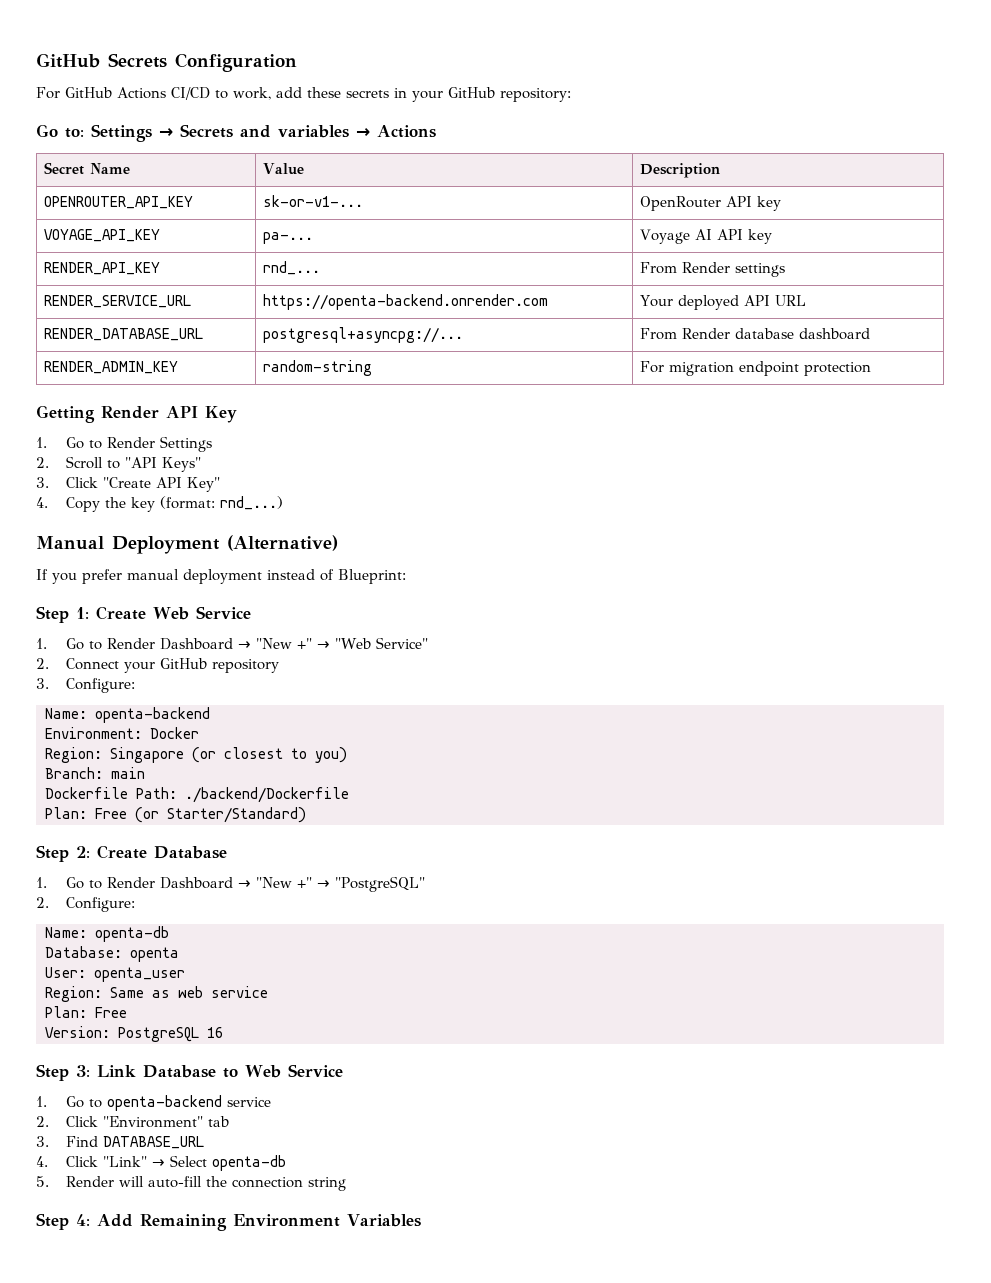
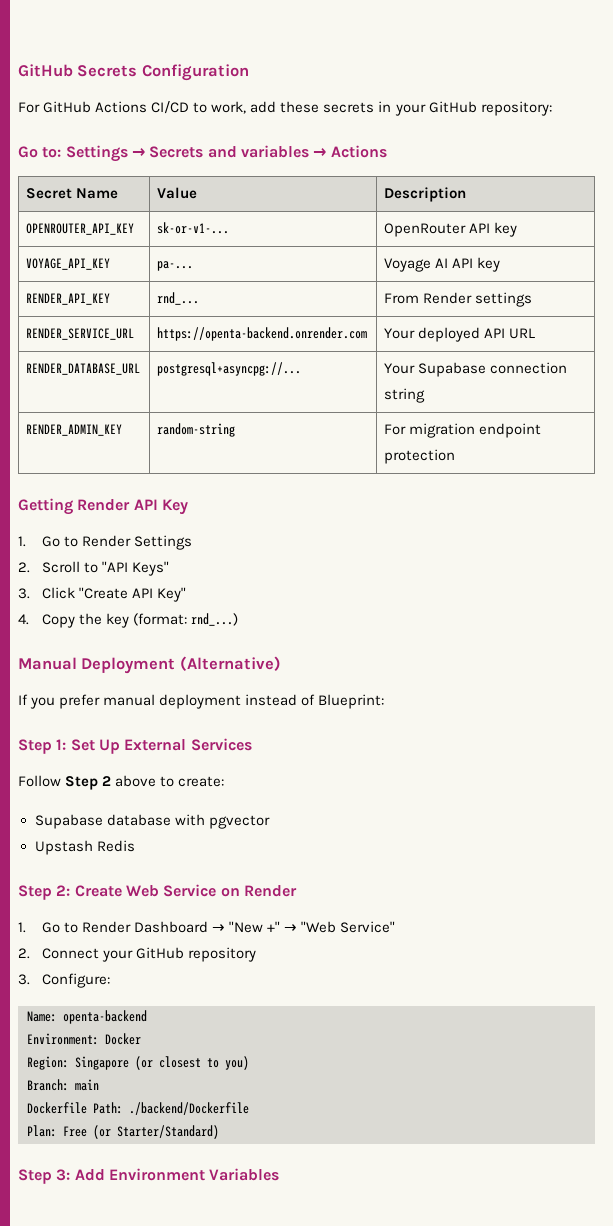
[639,328,870,340] From Render database dashboard -> [384,362,568,377] [384,388,426,403] Your Supabase connection string
(89, 613) none -> [70,738,252,754] [18,775,225,790] [34,814,270,829] [34,840,135,855] [18,885,71,900] Set Up External Services // Follow Step 2 above to create: // Supabase database with pgvector // Upstash Redis // Step 2:
(251, 612) none -> [220,885,297,897] on Render
[76,845,227,859] [36,876,425,892] [36,897,135,912] [45,926,169,942] [45,946,179,962] [45,967,185,982] [45,986,268,1002] [45,1006,127,1018] [45,1026,223,1042] [36,1064,343,1081] [36,1095,271,1111] [36,1116,229,1128] [36,1136,204,1149] [36,1155,286,1171] [36,1176,346,1191] [36,1213,227,1231] 2: Create Database // 1. Go to Render Dashboard → "New +" → "PostgreSQL" // 2. Configure: // Name: openta-db // Database: openta // User: openta_user // Region: Same as web service // Plan: Free // Version: PostgreSQL 16 // Step 3: Link Database to Web Service // 1. Go to openta-backend service // 2. Click "Environment" tab // 3. Find DATABASE_URL // 4. Click "Link" → Select openta-db // 5. Render will auto-fill the connection string // Step 4: Add Remaining -> [56,1169,105,1181] 3: Add

